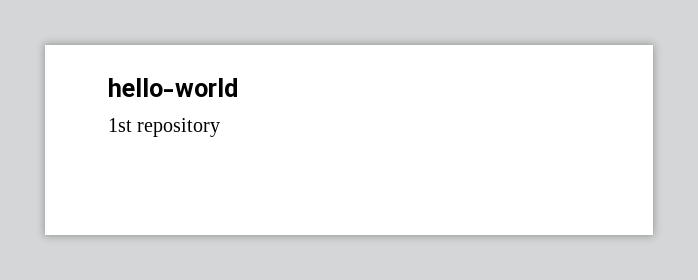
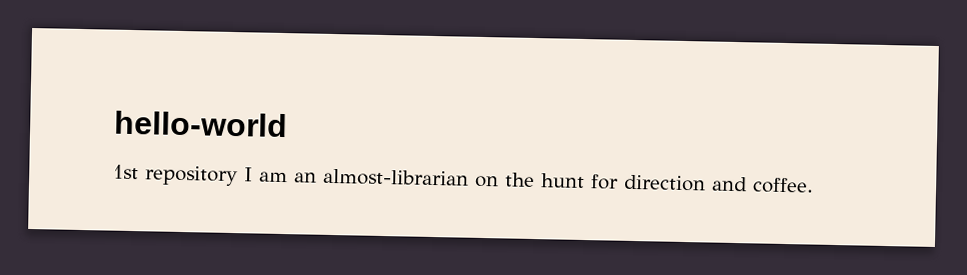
(221, 127) none -> [244,167,814,194] I am an almost-librarian on the hunt for direction and coffee.

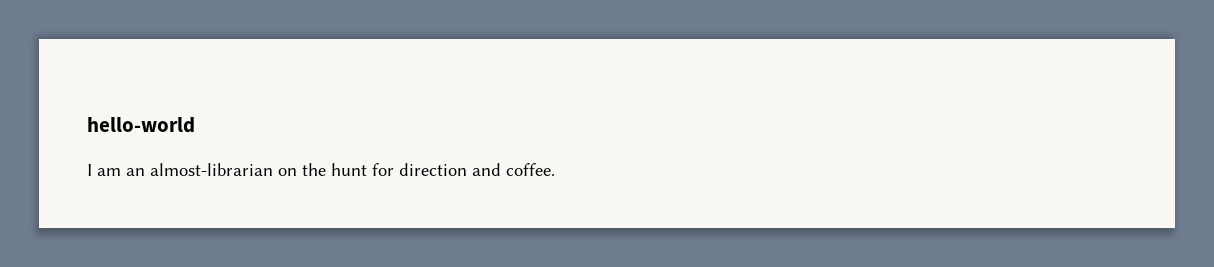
[113,164,238,187] 1st repository -> (195, 125) none

